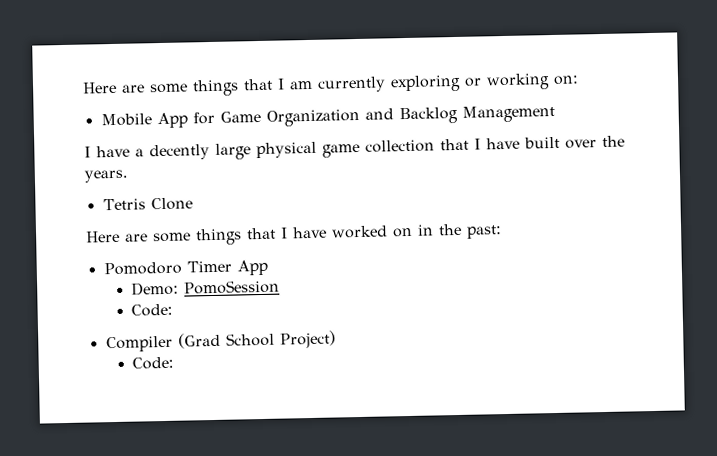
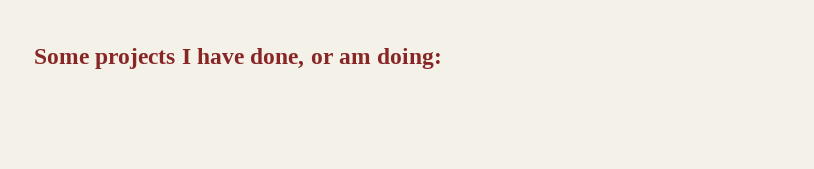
[82,73,579,97] [100,104,555,129] [84,135,625,161] [84,169,129,183] [102,197,193,211] [86,223,502,246] [103,259,268,276] [131,279,281,296] [131,303,174,317] [105,330,336,353] [132,356,175,370] Here are some things that I am currently exploring or working on: // Mobile App for Game Organization and Backlog Management // I have a decently large physical game collection that I have built over the years. // Tetris Clone // Here are some things that I have worked on in the past: // Pomodoro Timer App // Demo: PomoSession // Code: // Compiler (Grad School Project) // Code: -> [34,48,443,69] Some projects I have done, or am doing:

